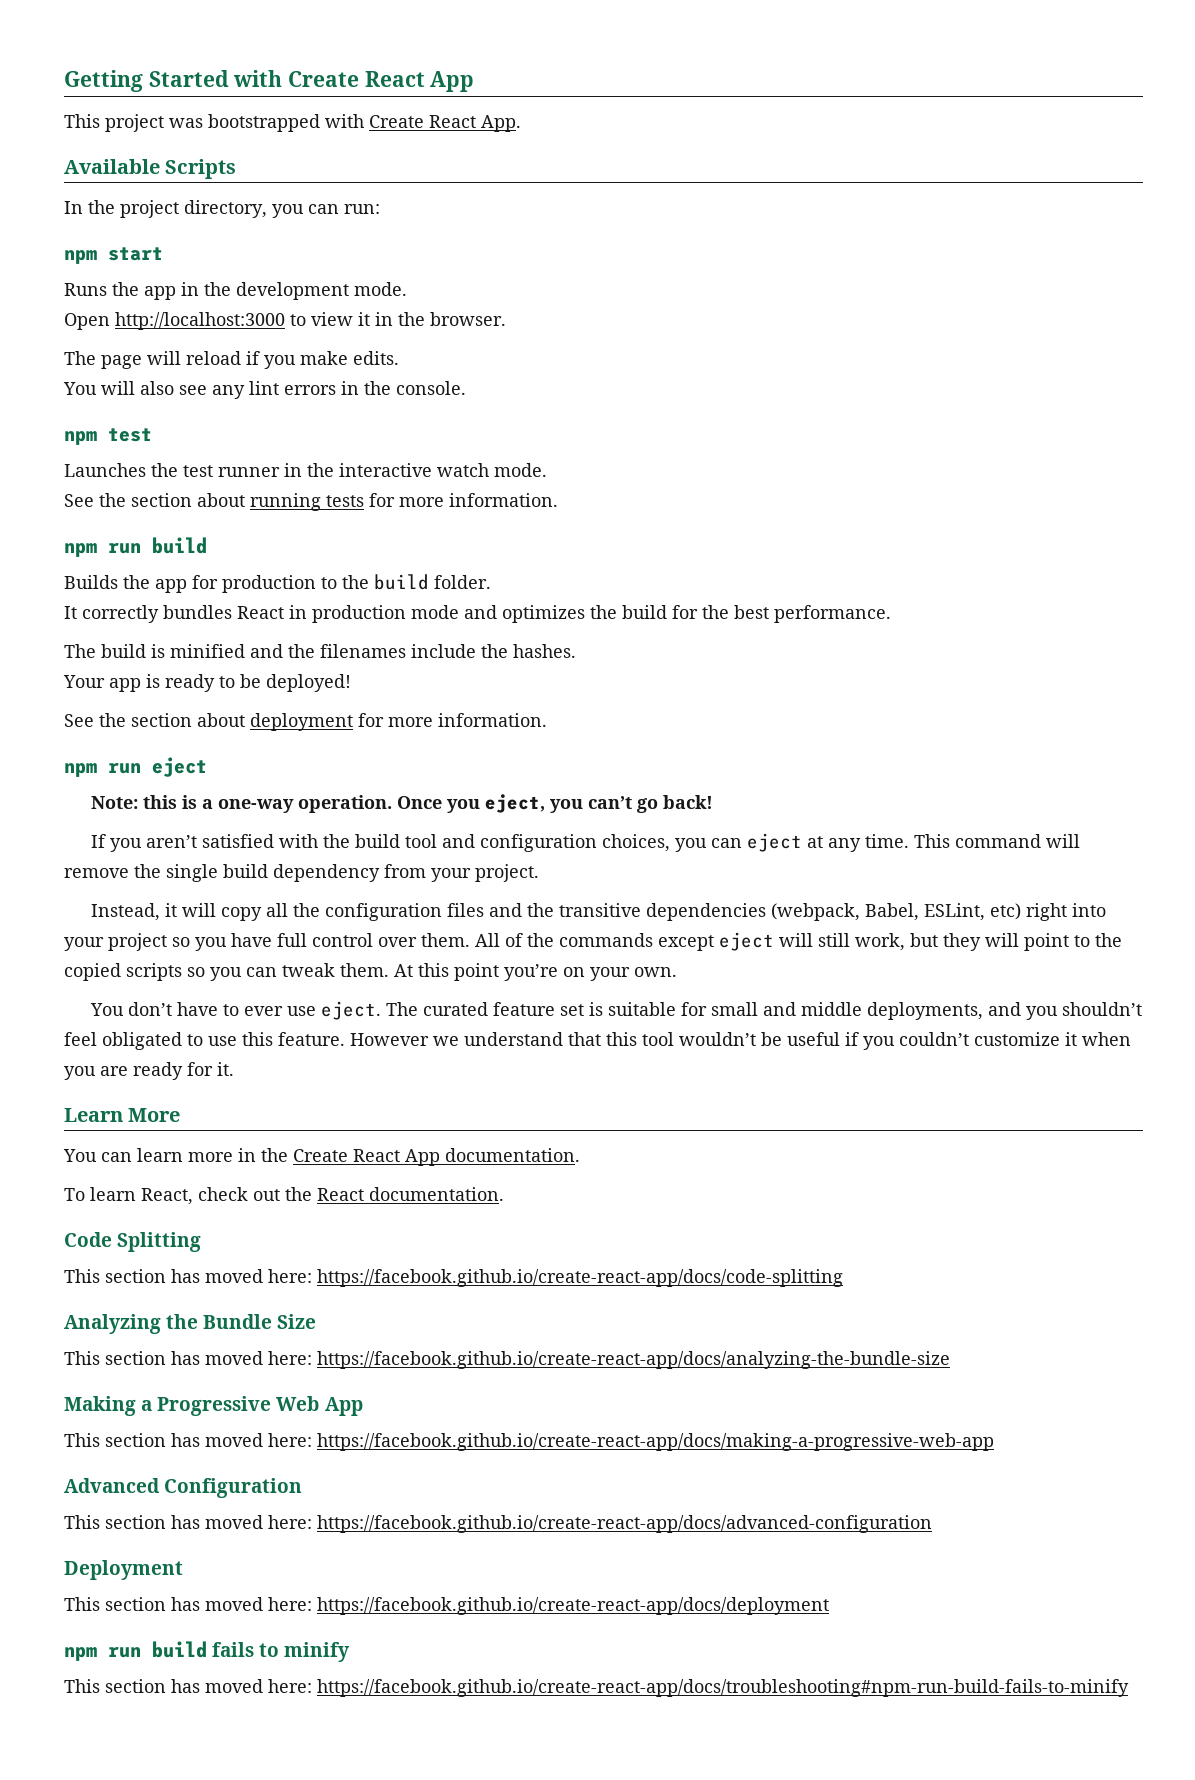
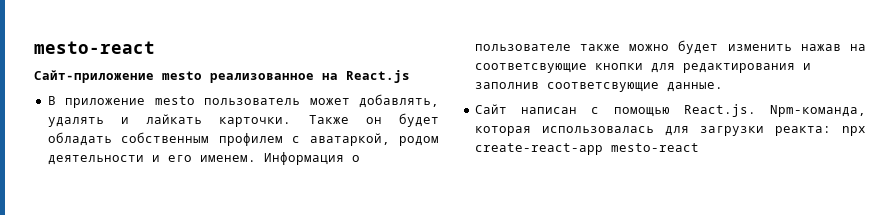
[64,70,475,92] [64,114,521,132] [64,159,237,179] [64,200,380,218] [64,247,163,264] [64,282,407,300] [64,312,506,330] [64,351,399,369] [63,381,466,399] [64,428,152,445] [64,463,547,477] [64,493,558,511] [64,537,207,557] [64,574,491,593] [64,605,891,623] [64,644,576,658] [63,674,351,692] [64,713,547,731] [64,757,207,777] [90,794,713,813] [90,833,1080,852] [64,864,539,882] [90,903,1106,921] [64,932,1122,951] [64,963,677,981] [89,1001,1142,1020] [64,1032,1131,1050] [64,1062,234,1080] [64,1108,181,1122] [63,1148,580,1166] [64,1187,504,1205] [64,1232,202,1252] [64,1269,843,1287] [64,1314,317,1334] [64,1351,950,1369] [64,1396,363,1416] [64,1433,994,1451] [64,1478,303,1498] [64,1515,932,1533] [64,1560,183,1580] [64,1597,829,1615] [64,1641,350,1662] [64,1679,1129,1697] Getting Started with Create React App // This project was bootstrapped with Create React App. // Available Scripts // In the project directory, you can run: // npm start // Runs the app in the development mode. // Open http://localhost:3000 to view it in the browser. // The page will reload if you make edits. // You will also see any lint errors in the console. // npm test // Launches the test runner in the interactive watch mode. // See the section about running tests for more information. // npm run build // Builds the app for production to the build folder. // It correctly bundles React in production mode and optimizes the build for the best performance. // The build is minified and the filenames include the hashes. // Your app is ready to be deployed! // See the section about deployment for more information. // npm run eject // Note: this is a one-way operation. Once you eject, you can’t go back! // If you aren’t satisfied with the build tool and configuration choices, you can eject at any time. This command will remove the single build dependency from your project. // Instead, it will copy all the configuration files and the transitive dependencies (webpack, Babel, ESLint, etc) right into your project so you have full control over them. All of the commands except eject will still work, but they will point to the copied scripts so you can tweak them. At this point you’re on your own. // You don’t have to ever use eject. The curated feature set is suitable for small and middle deployments, and you shouldn’t feel obligated to use this feature. However we understand that this tool wouldn’t be useful if you couldn’t customize it when you are ready for it. // Learn More // You can learn more in the Create React App documentation. // To learn React, check out the React documentation. // Code Splitting // This section has moved here: https://facebook.github.io/create-react-app/docs/code-splitting // Analyzing the Bundle Size // This section has moved here: https://facebook.github.io/create-react-app/docs/analyzing-the-bundle-size // Making a Progressive Web App // This section has moved here: https://facebook.github.io/create-react-app/docs/making-a-progressive-web-app // Advanced Configuration // This section has moved here: https://facebook.github.io/create-react-app/docs/advanced-configuration // Deployment // This section has moved here: https://facebook.github.io/create-react-app/docs/deployment // npm run build fails to minify // This section has moved here: https://facebook.github.io/create-react-app/docs/troubleshooting#npm-run-build-fails-to-minify -> [34,41,155,54] [34,70,410,83] [47,94,439,108] [47,113,439,127] [47,132,439,146] [47,152,360,165] [474,40,866,54] [474,63,811,73] [474,82,723,92] [474,104,866,117] [474,126,866,136] [474,143,699,155] mesto-react // Сайт-приложение mesto реализованное на React.js // В приложение mesto пользователь может добавлять, удалять и лайкать карточки. Также он будет обладать собственным профилем с аватаркой, родом деятельности и его именем. Информация о пользователе также можно будет изменить нажав на соответсвующие кнопки для редактирования и заполнив соответсвующие данные. // Сайт написан с помощью React.js. Npm-команда, которая использовалась для загрузки реакта: npx create-react-app mesto-react

